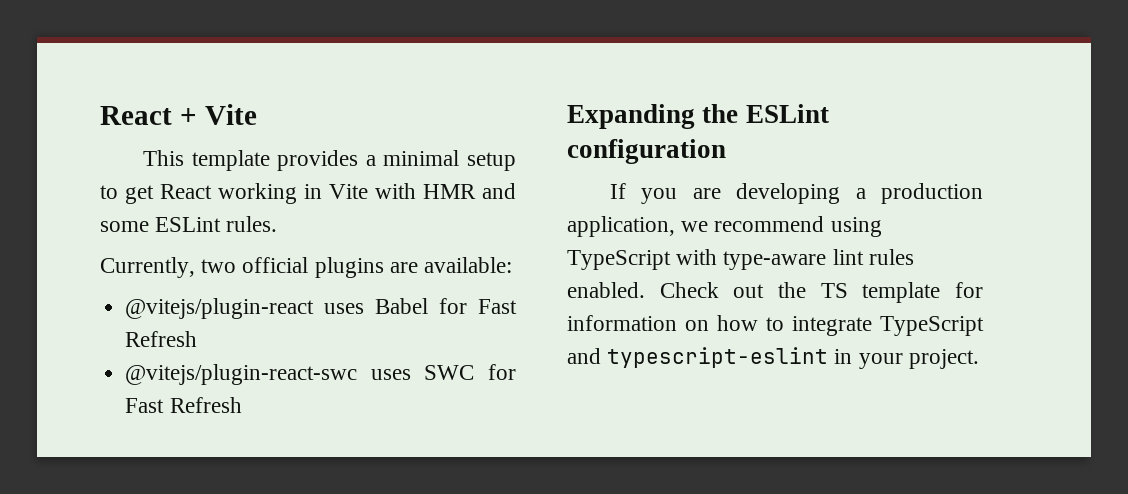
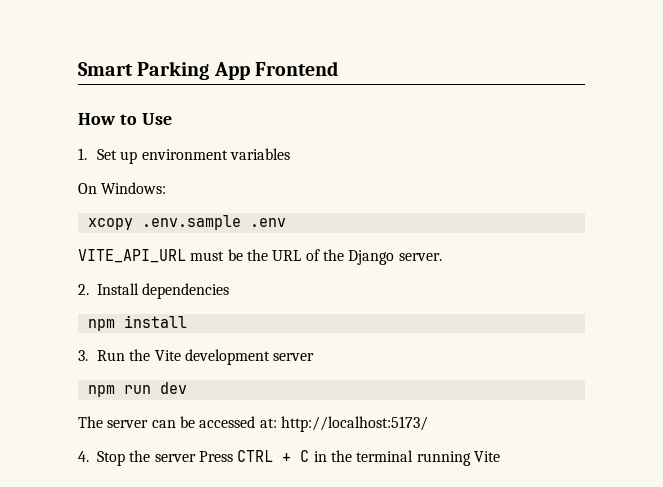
[100,104,257,125] [142,150,516,171] [100,183,516,204] [100,216,278,232] [100,257,513,278] [125,298,517,319] [125,331,198,347] [125,364,516,385] [125,397,242,413] [567,104,829,129] [567,139,726,164] [609,183,983,204] [567,216,882,237] [567,249,914,270] [567,282,983,303] [567,315,984,336] [567,347,979,369] React + Vite // This template provides a minimal setup to get React working in Vite with HMR and some ESLint rules. // Currently, two official plugins are available: // @vitejs/plugin-react uses Babel for Fast Refresh // @vitejs/plugin-react-swc uses SWC for Fast Refresh // Expanding the ESLint configuration // If you are developing a production application, we recommend using TypeScript with type-aware lint rules enabled. Check out the TS template for information on how to integrate TypeScript and typescript-eslint in your project. -> [78,61,339,80] [78,113,172,125] [78,148,290,164] [78,182,167,194] [87,215,286,230] [78,249,442,265] [78,283,230,299] [87,315,187,331] [78,349,315,365] [87,382,187,397] [78,416,428,432] [78,450,500,466] Smart Parking App Frontend // How to Use // 1. Set up environment variables // On Windows: // xcopy .env.sample .env // VITE_API_URL must be the URL of the Django server. // 2. Install dependencies // npm install // 3. Run the Vite development server // npm run dev // The server can be accessed at: http://localhost:5173/ // 4. Stop the server Press CTRL + C in the terminal running Vite

